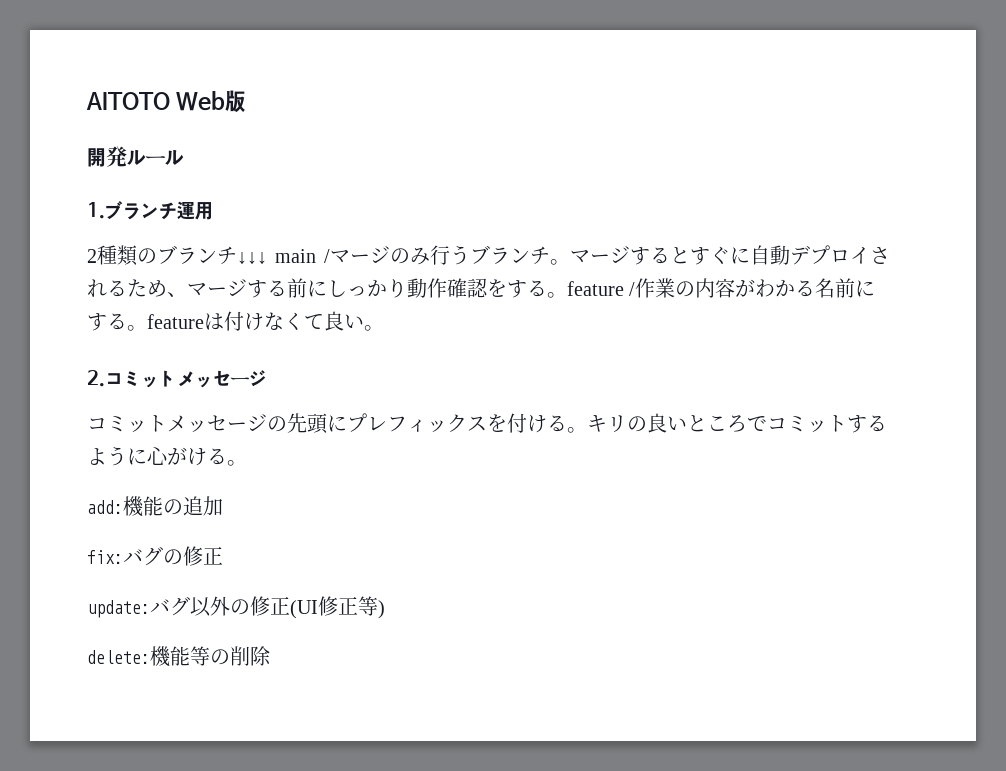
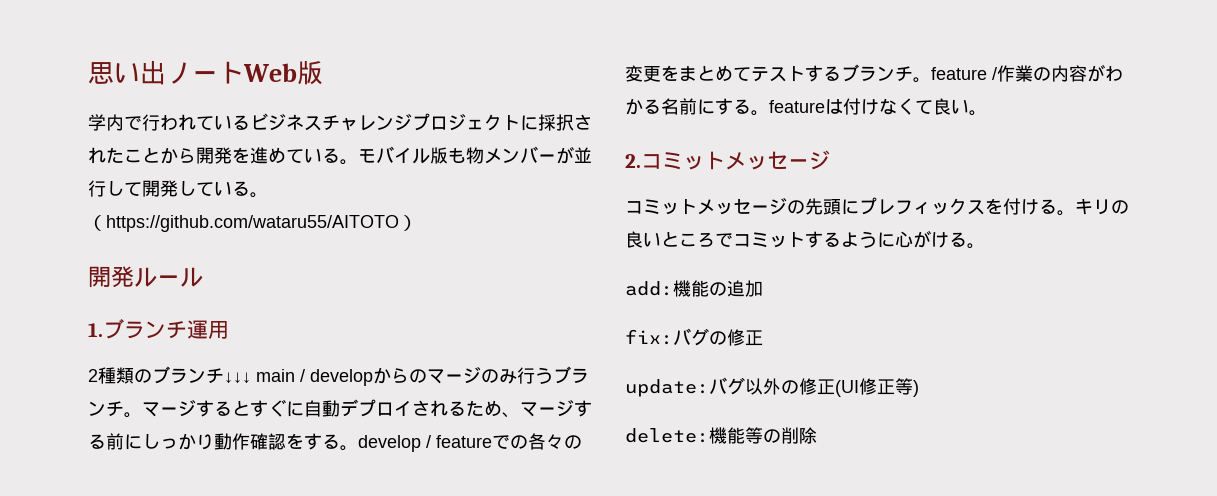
[86,92,170,110] AITOTO -> [88,60,244,85] 思い出ノート
(247, 101) none -> [88,113,592,131] [88,146,592,165] [88,180,268,198] [88,215,417,232] // 学内で行われているビジネスチャレンジプロジェクトに採択されたことから開発を進めている。モバイル版も物メンバーが並行して開発している。（https://github.com/wataru55/AITOTO）
(331, 256) none -> [310,367,427,386] developからの
(567, 295) none -> [358,433,582,452] [625,64,931,83] develop / featureでの各々の変更をまとめてテストするブランチ。

